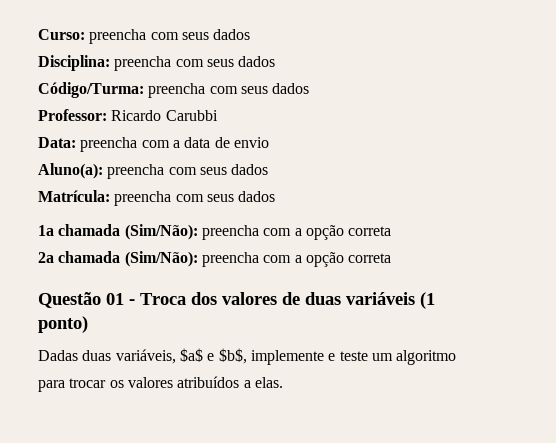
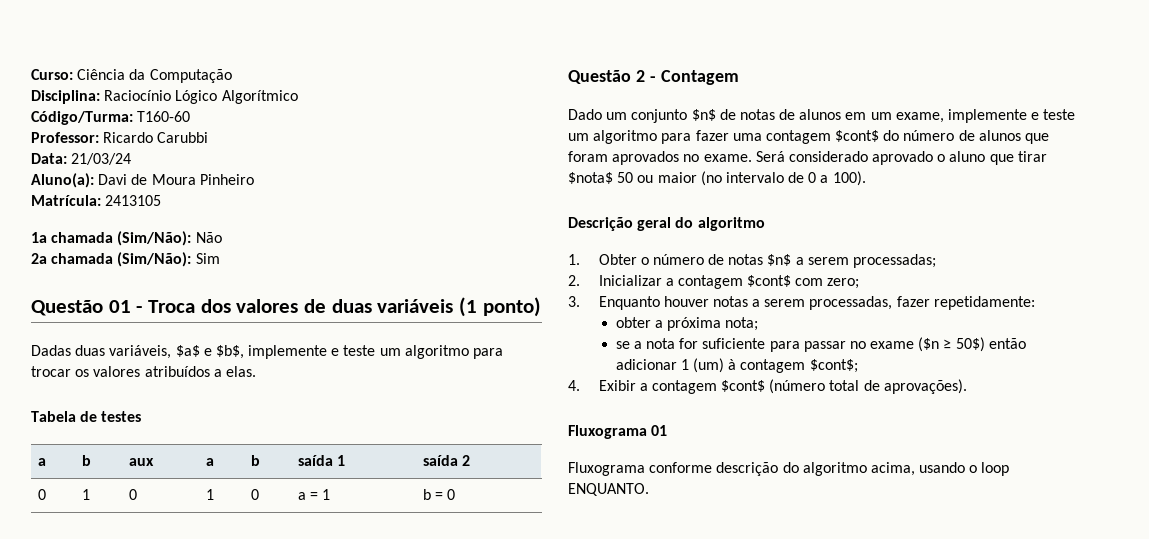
[89,29,251,44] [38,55,276,71] [38,82,310,98] [38,109,218,121] [38,137,269,152] [38,163,269,179] [38,190,276,206] [38,224,392,240] [38,251,392,267] preencha com seus dados // Disciplina: preencha com seus dados // Código/Turma: preencha com seus dados // Professor: Ricardo Carubbi // Data: preencha com a data de envio // Aluno(a): preencha com seus dados // Matrícula: preencha com seus dados // 1a chamada (Sim/Não): preencha com a opção correta // 2a chamada (Sim/Não): preencha com a opção correta -> [77,69,232,83] [31,90,298,104] [31,111,191,125] [31,132,209,143] [31,153,132,165] [31,173,254,188] [31,195,162,206] [31,231,222,246] [31,252,220,267] Ciência da Computação // Disciplina: Raciocínio Lógico Algorítmico // Código/Turma: T160-60 // Professor: Ricardo Carubbi // Data: 21/03/24 // Aluno(a): Davi de Moura Pinheiro // Matrícula: 2413105 // 1a chamada (Sim/Não): Não // 2a chamada (Sim/Não): Sim
(283, 382) none -> [31,411,142,422] [37,458,46,466] [81,455,91,466] [128,458,154,466] [205,458,214,466] [250,455,260,466] [297,455,346,466] [422,455,471,466] [37,489,46,500] [81,489,90,500] [128,489,137,500] [205,489,214,500] [250,489,259,500] [297,489,331,500] [422,489,456,500] [568,70,739,85] [568,109,1076,123] [568,130,1050,144] [568,151,1047,165] [568,171,866,186] [568,217,765,231] [568,254,937,268] [568,275,860,289] [568,296,1035,310] [615,317,759,331] [615,337,1026,352] [615,358,858,373] [568,379,967,394] [568,425,668,439] [568,462,1010,476] [568,483,649,496] // Tabela de testes // a | b | aux | a | b | saída 1 | saída 2 // 0 | 1 | 0 | 1 | 0 | a = 1 | b = 0 // Questão 2 - Contagem // Dado um conjunto $n$ de notas de alunos em um exame, implemente e teste um algoritmo para fazer uma contagem $cont$ do número de alunos que foram aprovados no exame. Será considerado aprovado o aluno que tirar $nota$ 50 ou maior (no intervalo de 0 a 100). // Descrição geral do algoritmo // 1. Obter o número de notas $n$ a serem processadas; // 2. Inicializar a contagem $cont$ com zero; // 3. Enquanto houver notas a serem processadas, fazer repetidamente: // obter a próxima nota; // se a nota for suficiente para passar no exame ($n ≥ 50$) então adicionar 1 (um) à contagem $cont$; // 4. Exibir a contagem $cont$ (número total de aprovações). // Fluxograma 01 // Fluxograma conforme descrição do algoritmo acima, usando o loop ENQUANTO.

